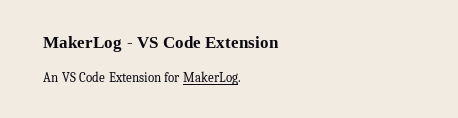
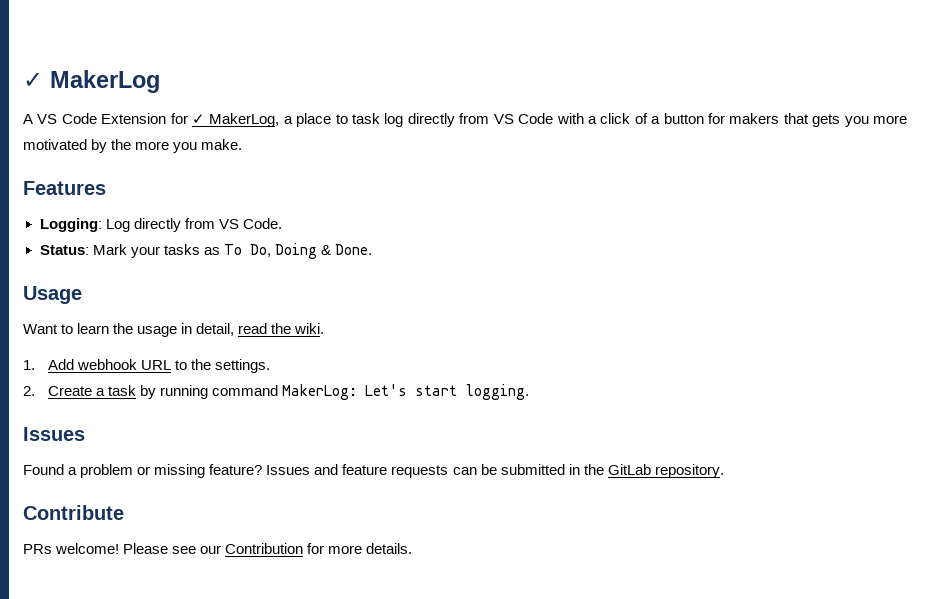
(43, 44) none -> [23,72,43,88] ✓
[126,36,280,48] [43,71,241,85] - VS Code Extension // An VS Code Extension for MakerLog. -> [23,113,907,127] [23,139,243,153] [23,181,106,195] [39,218,282,232] [39,243,372,259] [23,286,82,304] [23,323,325,337] [23,359,271,373] [23,384,530,400] [23,427,85,441] [23,464,724,478] [23,505,124,520] [23,543,413,554] // A VS Code Extension for ✓ MakerLog, a place to task log directly from VS Code with a click of a button for makers that gets you more motivated by the more you make. // Features // Logging: Log directly from VS Code. // Status: Mark your tasks as To Do, Doing & Done. // Usage // Want to learn the usage in detail, read the wiki. // 1. Add webhook URL to the settings. // 2. Create a task by running command MakerLog: Let's start logging. // Issues // Found a problem or missing feature? Issues and feature requests can be submitted in the GitLab repository. // Contribute // PRs welcome! Please see our Contribution for more details.

